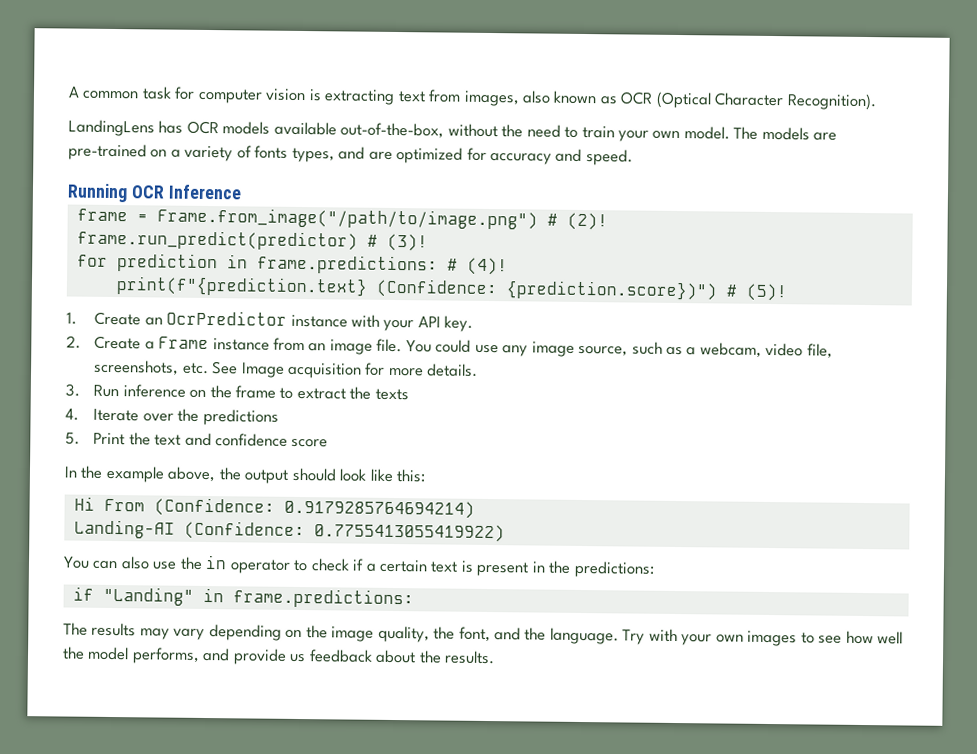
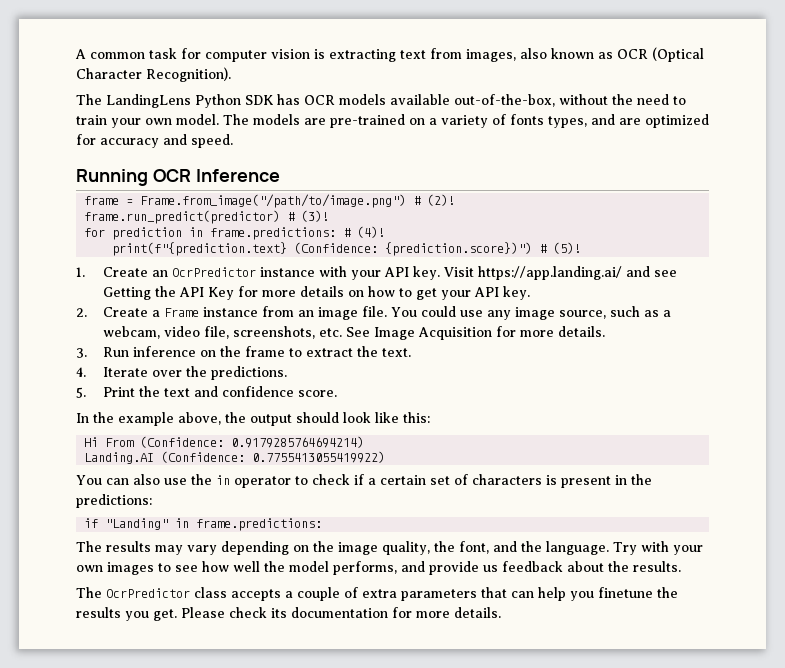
[68,119,155,137] LandingLens -> [76,94,274,108] The LandingLens Python SDK
(474, 323) none -> [443,266,677,280] [102,286,530,300] Visit https://app.landing.ai/ and see Getting the API Key for more details on how to get your API key.
[286,362,362,379] acquisition -> [417,327,492,340] Acquisition
[374,388,409,401] texts -> [381,348,411,357] text.
[202,408,279,426] predictions -> [210,366,287,380] predictions.
[291,438,329,448] score -> [297,390,337,397] score.
[73,519,175,539] Landing-AI -> [84,452,155,464] Landing.AI
[430,561,459,573] text -> [430,474,542,485] set of characters
(496, 657) none -> [76,587,678,601] [76,607,501,621] // The OcrPredictor class accepts a couple of extra parameters that can help you finetune the results you get. Please check its documentation for more details.

